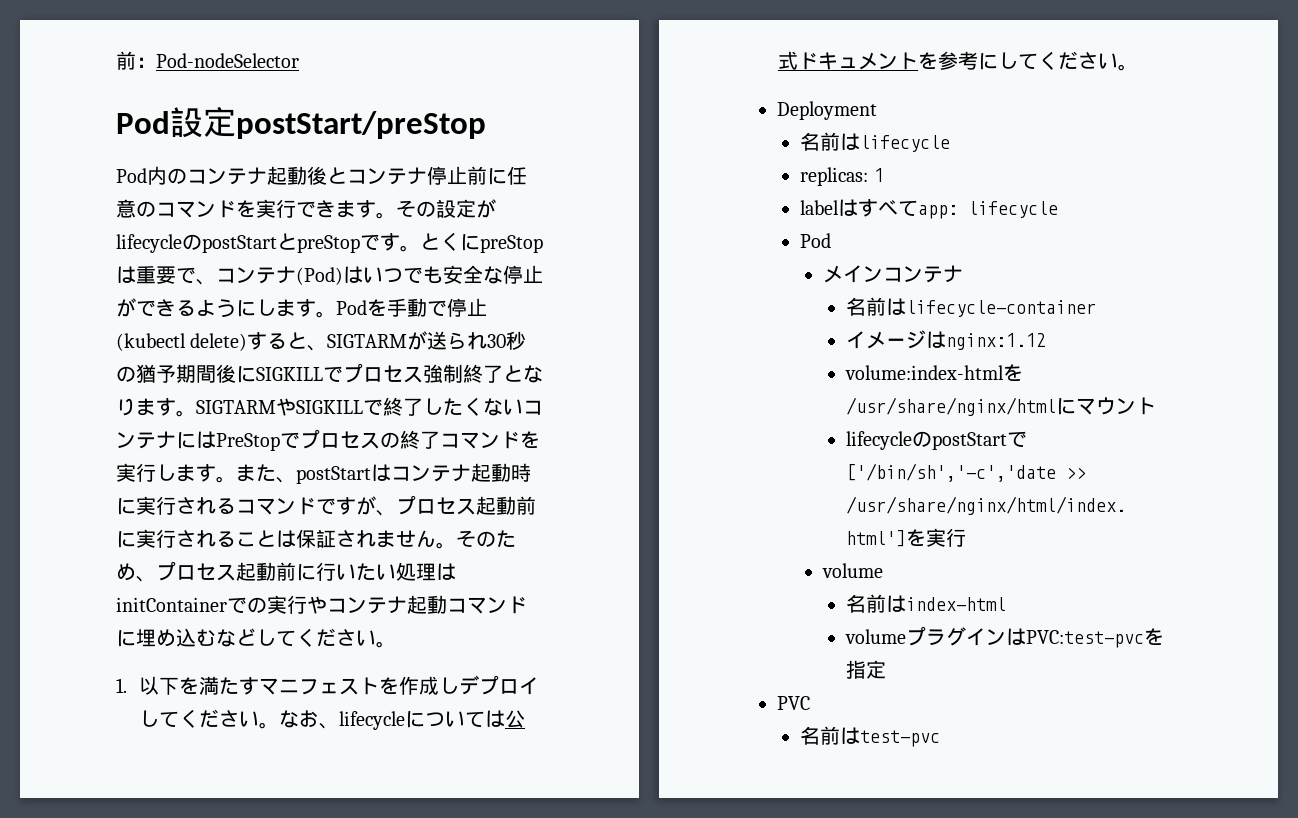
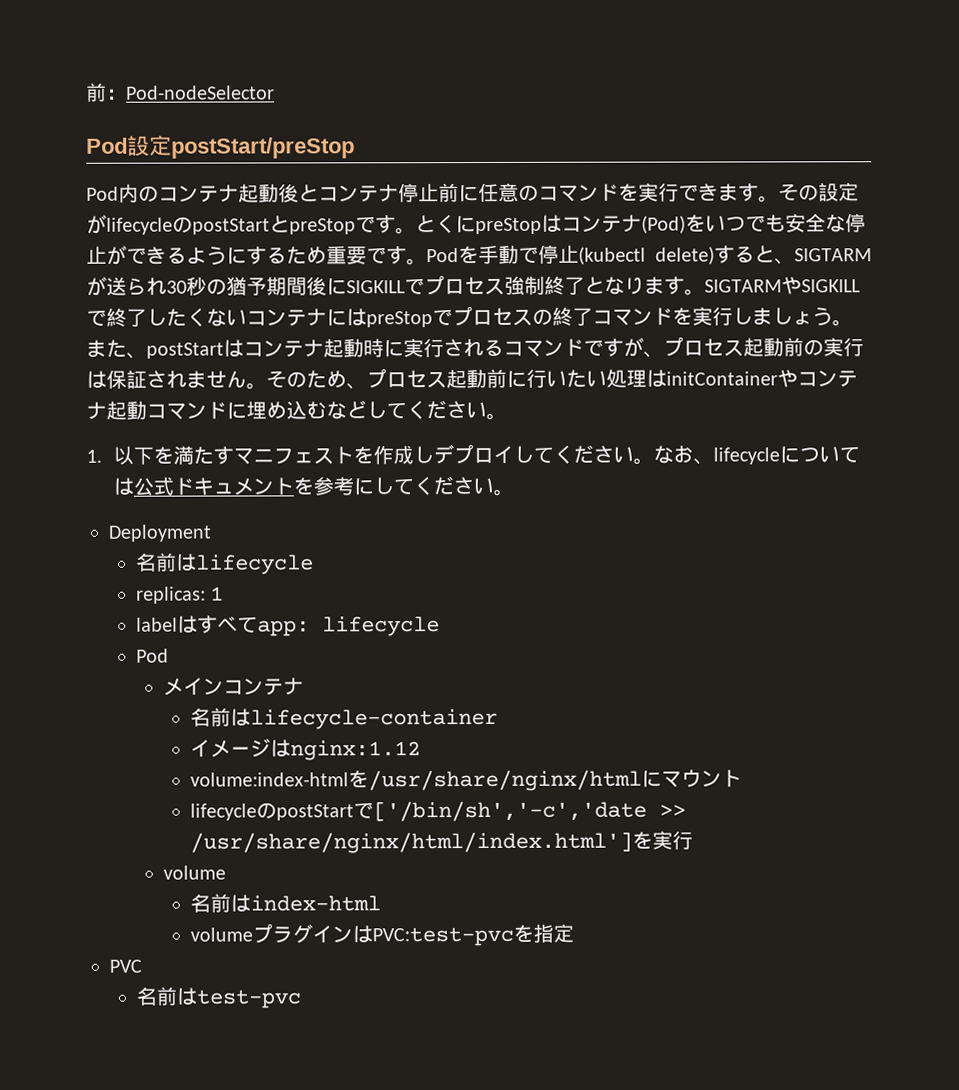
[136,266,216,285] 重要で、 -> (562, 223) none
[343,266,363,284] は -> [685,214,706,233] を
[256,299,296,317] しま -> [246,246,387,265] するため重要で
[216,433,280,451] PreStop -> [366,311,433,328] preStop
[196,464,216,482] す -> [772,307,833,327] しょう
[116,529,276,548] に実行されること -> [803,337,864,357] の実行
[227,595,307,614] での実行 -> (778, 378) none

